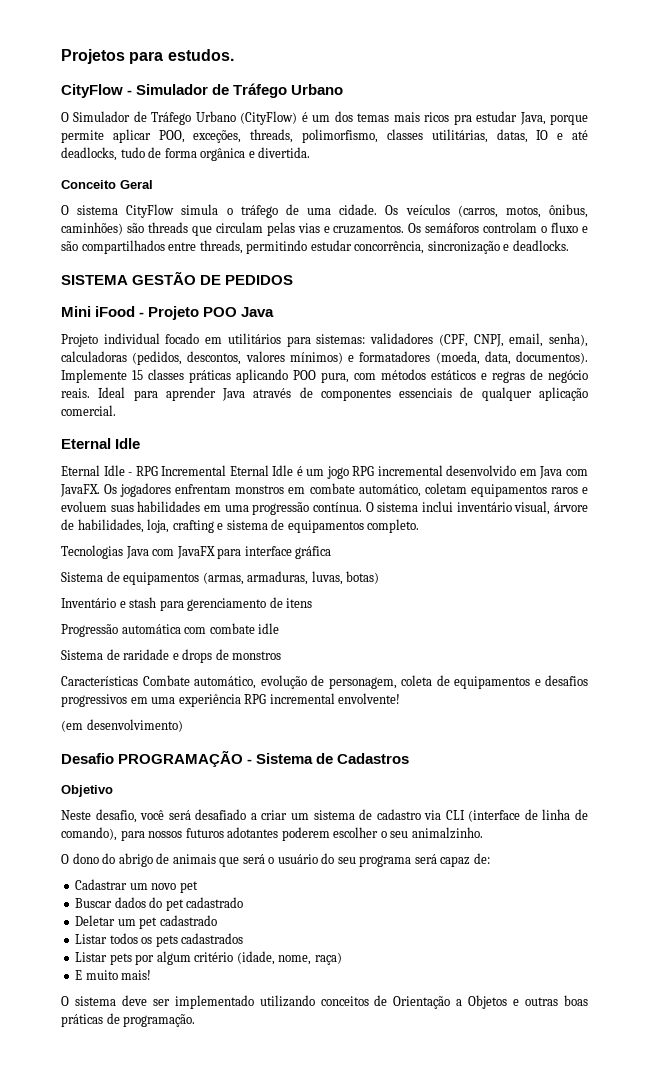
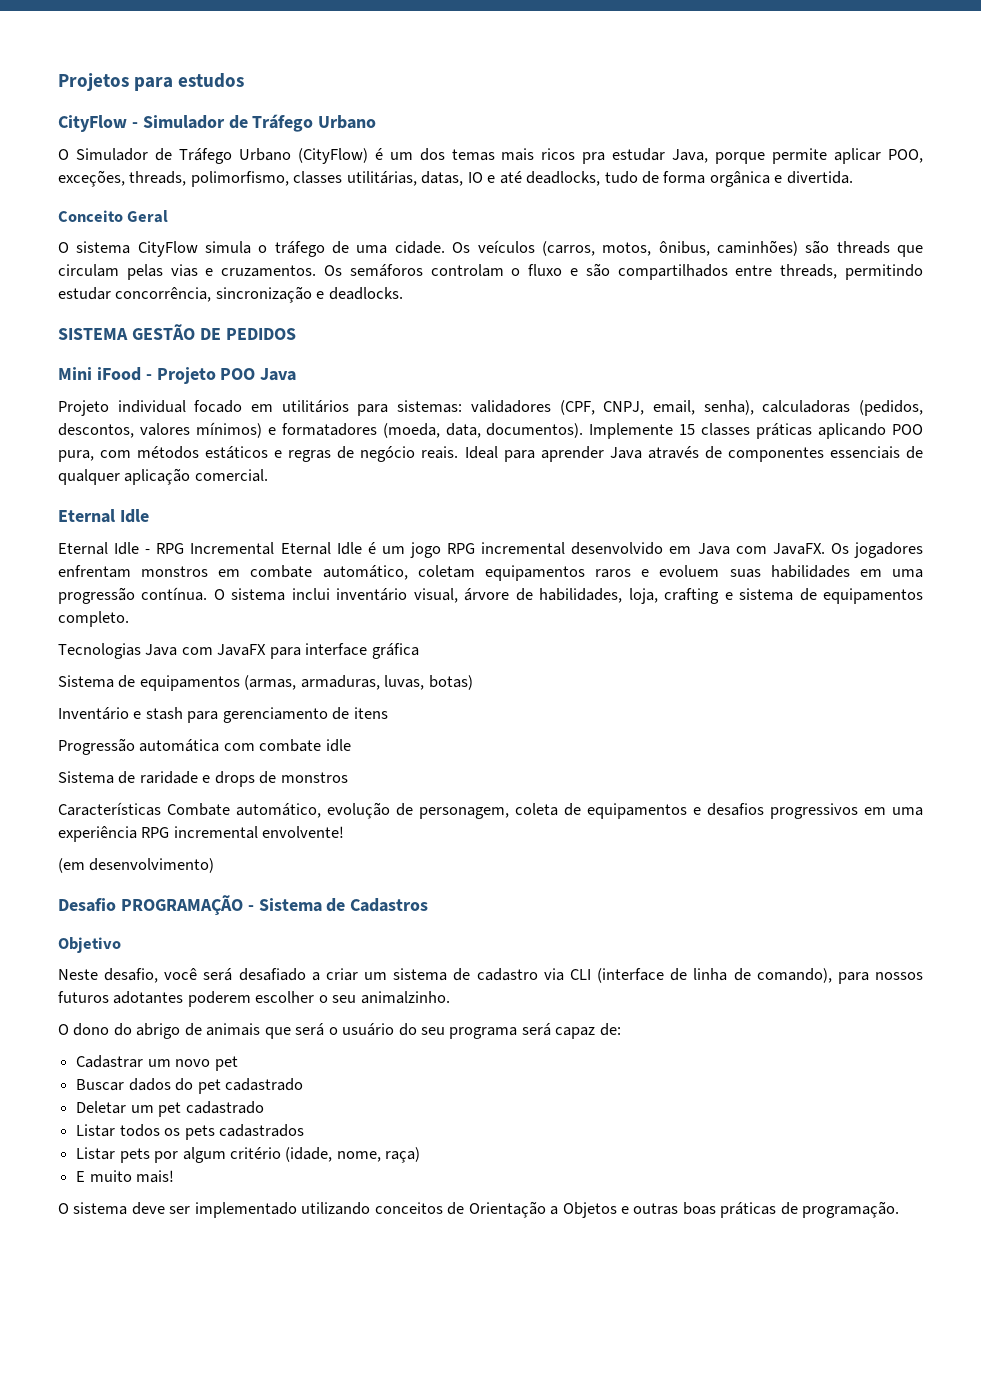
[167,49,234,61] estudos. -> [178,73,245,88] estudos

